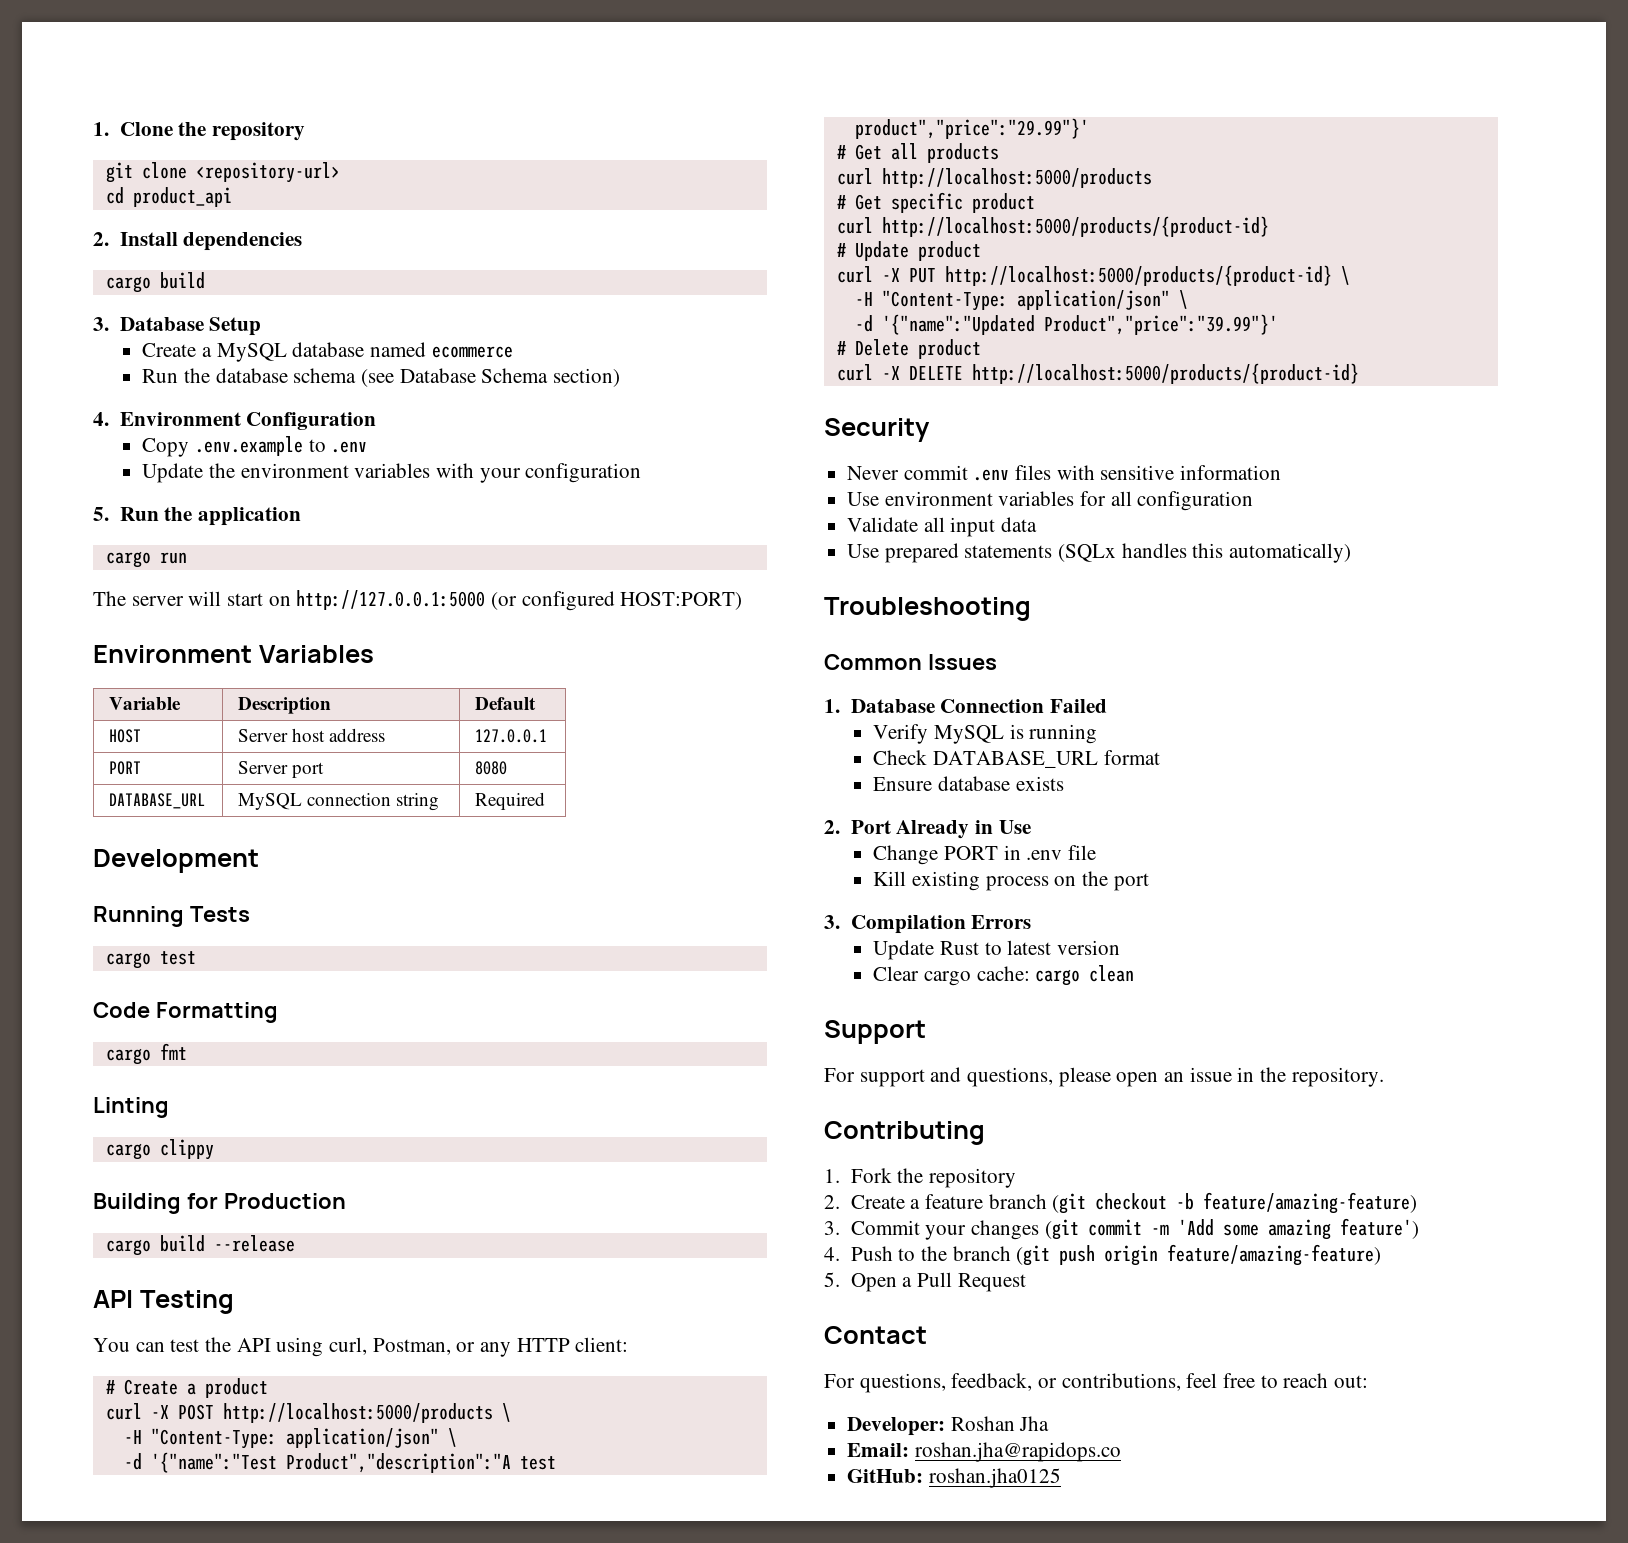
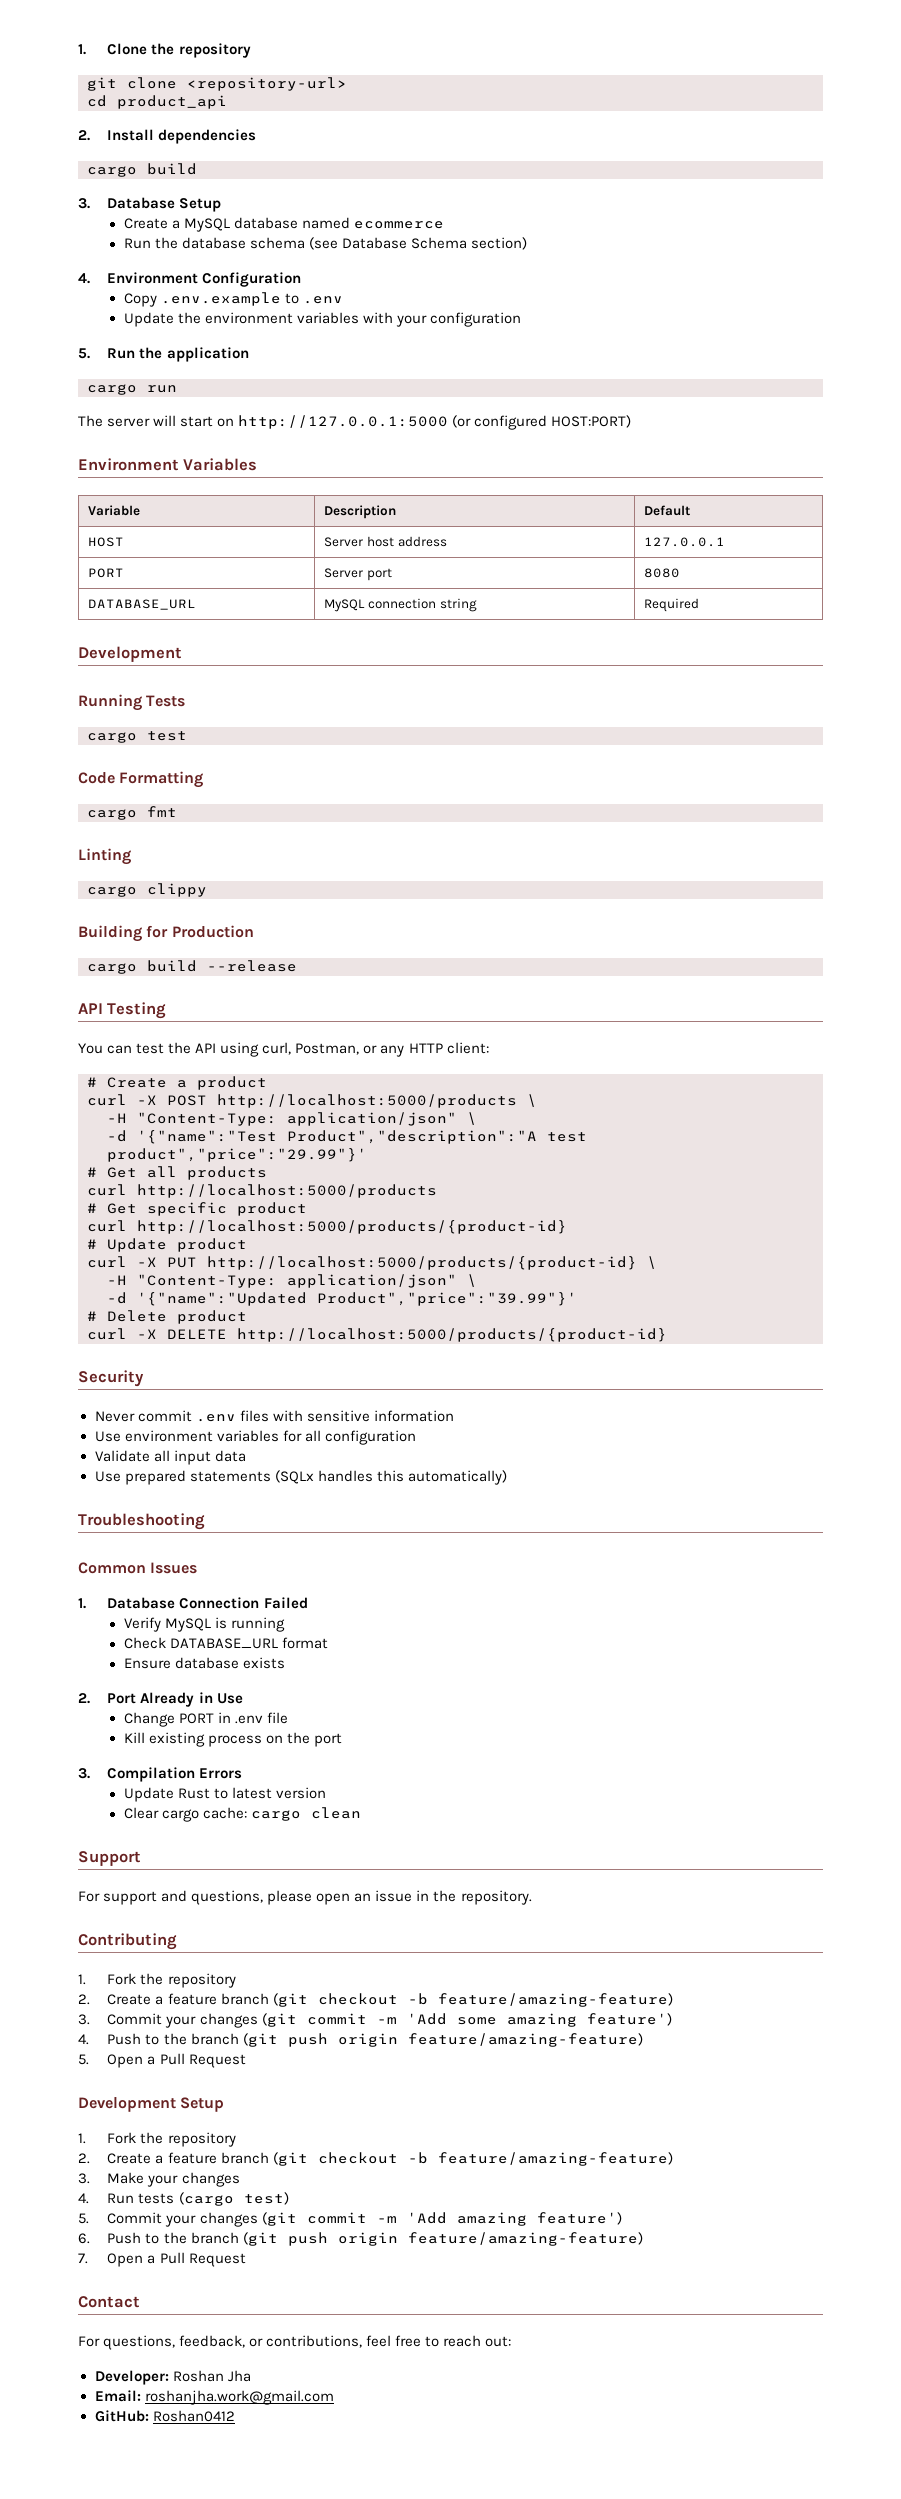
(1026, 1282) none -> [78,2097,225,2112] [78,2132,236,2147] [78,2152,673,2166] [78,2172,240,2187] [78,2192,289,2206] [78,2212,622,2227] [78,2232,643,2246] [78,2252,246,2267] // Development Setup // 1. Fork the repository // 2. Create a feature branch (git checkout -b feature/amazing-feature) // 3. Make your changes // 4. Run tests (cargo test) // 5. Commit your changes (git commit -m 'Add amazing feature') // 6. Push to the branch (git push origin feature/amazing-feature) // 7. Open a Pull Request
[914,1442,1121,1462] roshan.jha@rapidops.co -> [144,2390,334,2405] roshanjha.work@gmail.com
[928,1468,1061,1488] roshan.jha0125 -> [152,2410,235,2422] Roshan0412

